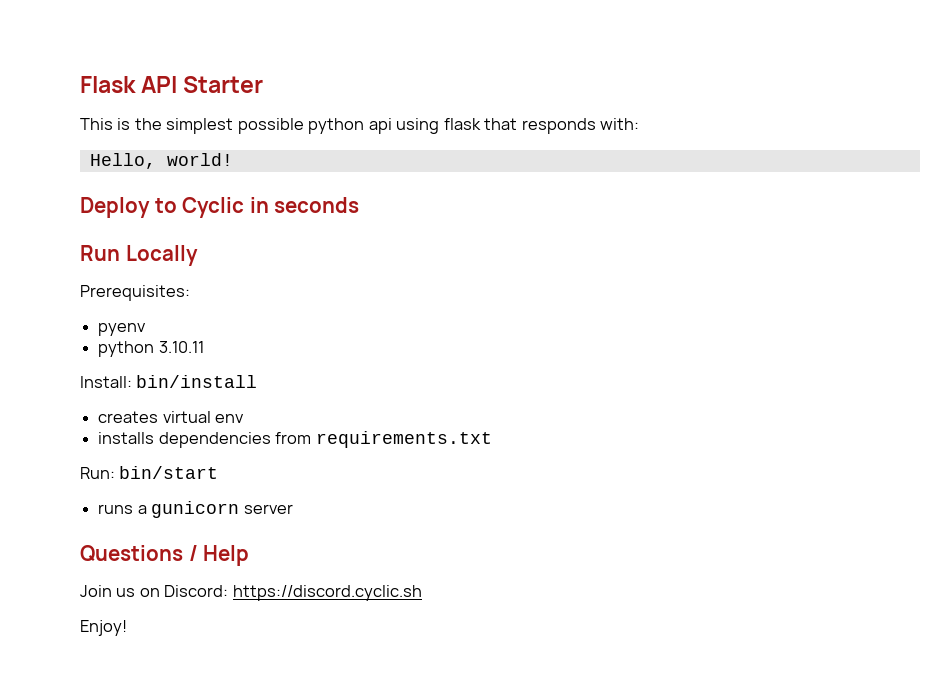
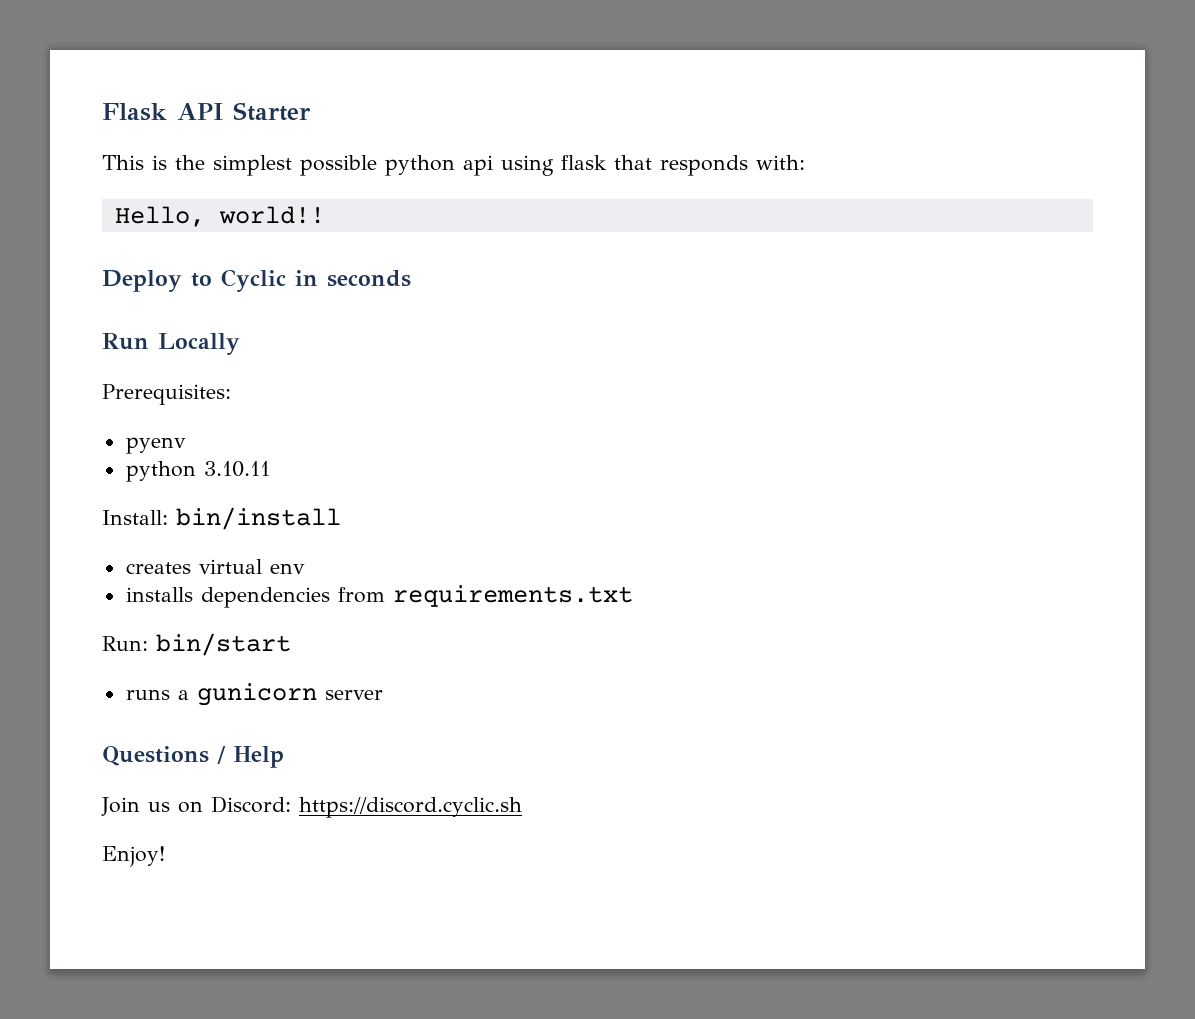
[166,153,233,166] world! -> [218,206,325,224] world!!

